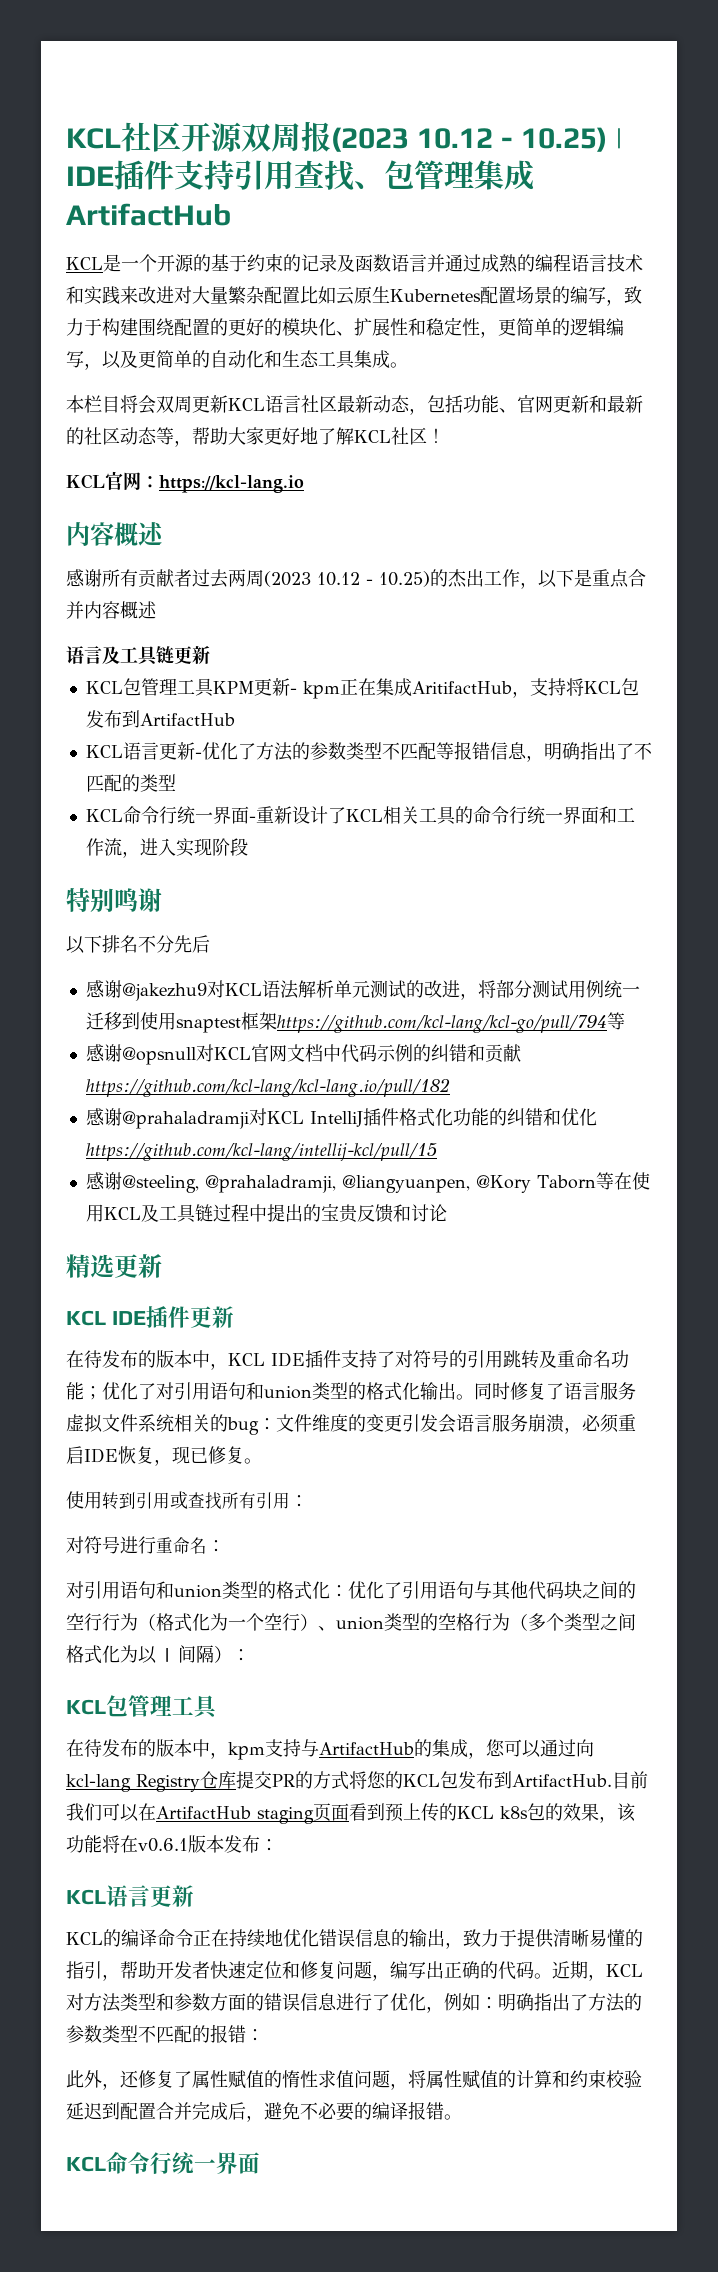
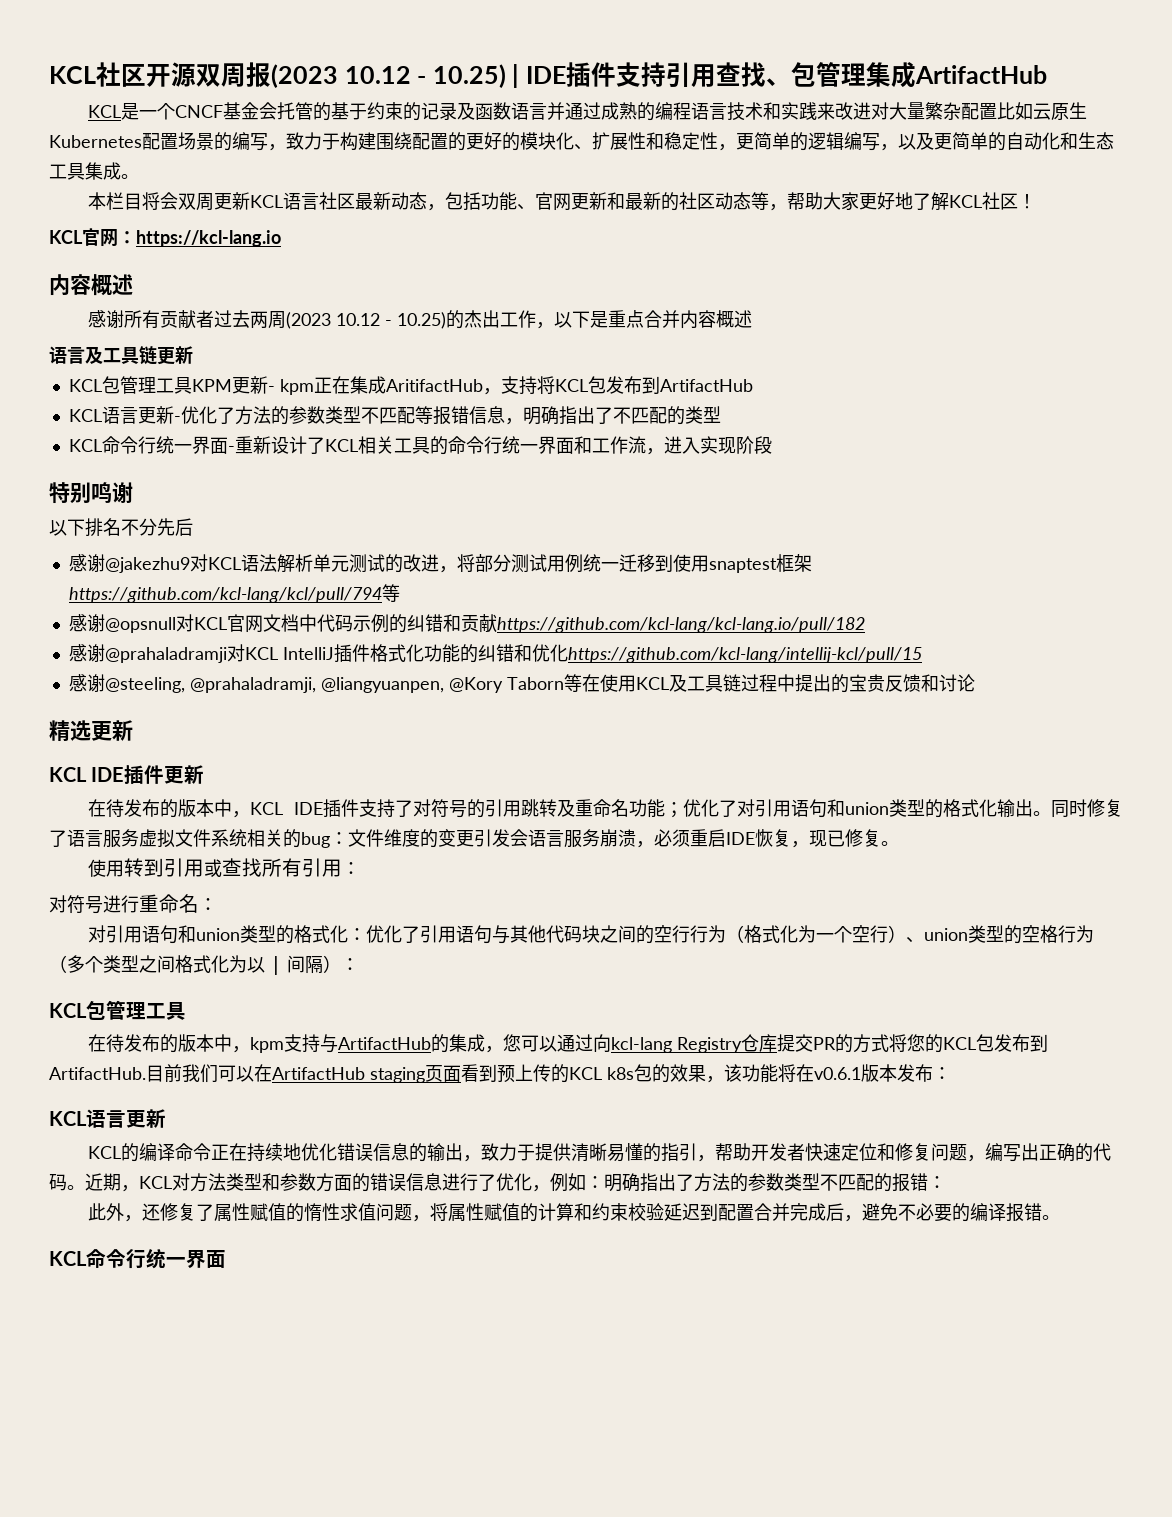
[157,254,194,272] 开源 -> [174,102,313,120] CNCF基金会托管
[276,1015,607,1033] https://github.com/kcl-lang/kcl-go/pull/794 -> [68,587,382,603] https://github.com/kcl-lang/kcl/pull/794

